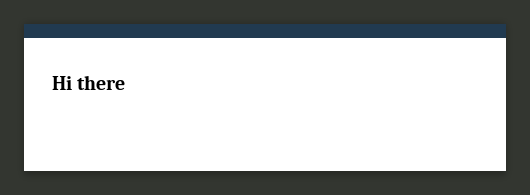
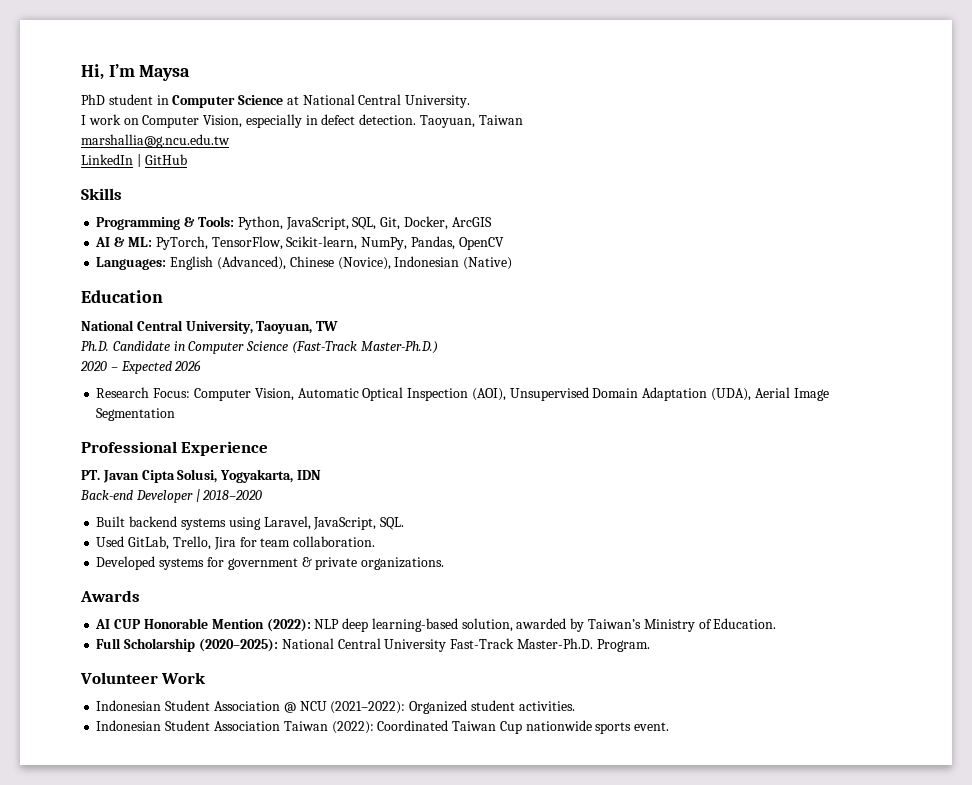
[52,75,126,90] Hi there -> [81,64,191,81] [81,94,471,108] [81,114,523,128] [81,134,230,148] [81,154,187,167] [81,188,122,200] [96,216,492,230] [95,236,504,250] [96,256,513,270] [81,290,163,303] [81,320,339,334] [81,341,438,354] [80,360,202,374] [96,387,829,401] [96,408,176,421] [81,441,269,456] [81,469,321,483] [80,489,263,503] [96,516,405,530] [96,536,376,550] [96,556,445,570] [80,590,140,602] [95,618,777,632] [96,638,650,652] [80,672,207,684] [96,700,575,714] [96,720,670,734] Hi, I’m Maysa // PhD student in Computer Science at National Central University. // I work on Computer Vision, especially in defect detection. Taoyuan, Taiwan // marshallia@g.ncu.edu.tw // LinkedIn | GitHub // Skills // Programming & Tools: Python, JavaScript, SQL, Git, Docker, ArcGIS // AI & ML: PyTorch, TensorFlow, Scikit-learn, NumPy, Pandas, OpenCV // Languages: English (Advanced), Chinese (Novice), Indonesian (Native) // Education // National Central University, Taoyuan, TW // Ph.D. Candidate in Computer Science (Fast-Track Master-Ph.D.) // 2020 – Expected 2026 // Research Focus: Computer Vision, Automatic Optical Inspection (AOI), Unsupervised Domain Adaptation (UDA), Aerial Image Segmentation // Professional Experience // PT. Javan Cipta Solusi, Yogyakarta, IDN // Back-end Developer | 2018–2020 // Built backend systems using Laravel, JavaScript, SQL. // Used GitLab, Trello, Jira for team collaboration. // Developed systems for government & private organizations. // Awards // AI CUP Honorable Mention (2022): NLP deep learning-based solution, awarded by Taiwan’s Ministry of Education. // Full Scholarship (2020–2025): National Central University Fast-Track Master-Ph.D. Program. // Volunteer Work // Indonesian Student Association @ NCU (2021–2022): Organized student activities. // Indonesian Student Association Taiwan (2022): Coordinated Taiwan Cup nationwide sports event.

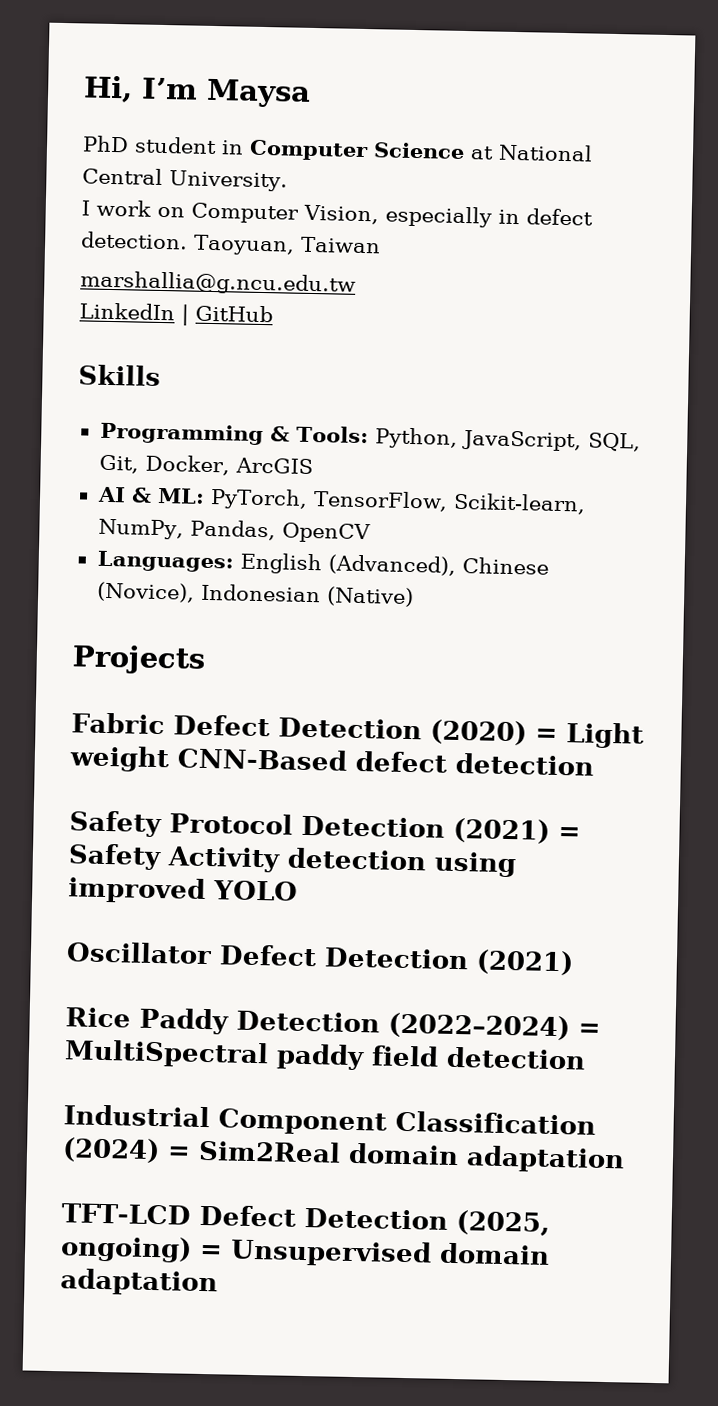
[81,290,163,303] [81,320,339,334] [81,341,438,354] [80,360,202,374] [96,387,829,401] [96,408,176,421] [81,441,269,456] [81,469,321,483] [80,489,263,503] [96,516,405,530] [96,536,376,550] [96,556,445,570] [80,590,140,602] [95,618,777,632] [96,638,650,652] [80,672,207,684] [96,700,575,714] [96,720,670,734] Education // National Central University, Taoyuan, TW // Ph.D. Candidate in Computer Science (Fast-Track Master-Ph.D.) // 2020 – Expected 2026 // Research Focus: Computer Vision, Automatic Optical Inspection (AOI), Unsupervised Domain Adaptation (UDA), Aerial Image Segmentation // Professional Experience // PT. Javan Cipta Solusi, Yogyakarta, IDN // Back-end Developer | 2018–2020 // Built backend systems using Laravel, JavaScript, SQL. // Used GitLab, Trello, Jira for team collaboration. // Developed systems for government & private organizations. // Awards // AI CUP Honorable Mention (2022): NLP deep learning-based solution, awarded by Taiwan’s Ministry of Education. // Full Scholarship (2020–2025): National Central University Fast-Track Master-Ph.D. Program. // Volunteer Work // Indonesian Student Association @ NCU (2021–2022): Organized student activities. // Indonesian Student Association Taiwan (2022): Coordinated Taiwan Cup nationwide sports event. -> [72,644,206,675] [71,712,644,749] [69,745,594,776] [69,810,581,844] [68,843,517,878] [67,876,298,904] [66,941,574,976] [65,1007,601,1041] [64,1039,586,1071] [63,1104,596,1136] [62,1137,625,1174] [61,1203,550,1236] [60,1235,550,1268] [60,1268,218,1297] Projects // Fabric Defect Detection (2020) = Light weight CNN-Based defect detection // Safety Protocol Detection (2021) = Safety Activity detection using improved YOLO // Oscillator Defect Detection (2021) // Rice Paddy Detection (2022–2024) = MultiSpectral paddy field detection // Industrial Component Classification (2024) = Sim2Real domain adaptation // TFT-LCD Defect Detection (2025, ongoing) = Unsupervised domain adaptation

